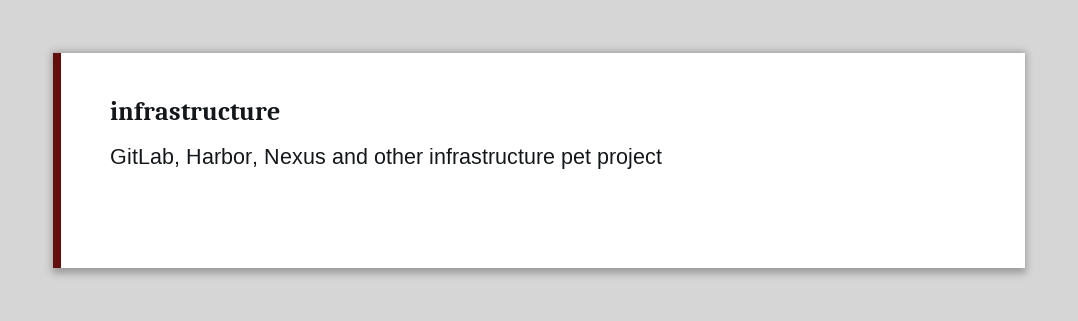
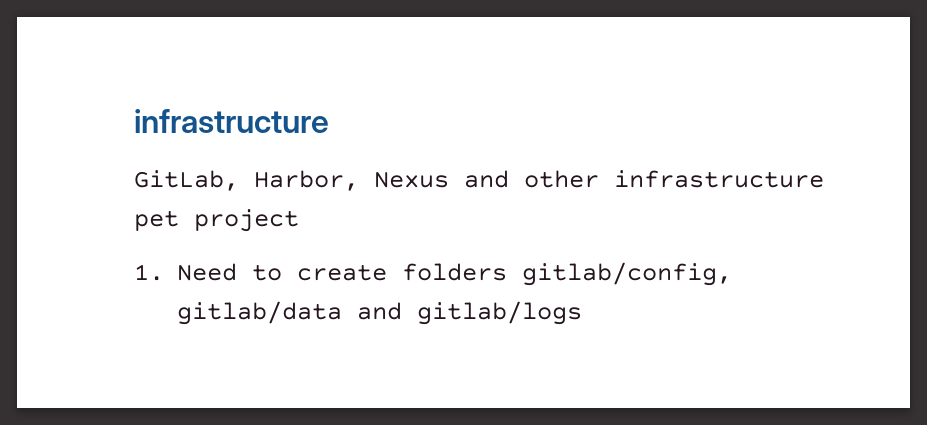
(662, 158) none -> [134,262,732,286] [176,301,582,325] // 1. Need to create folders gitlab/config, gitlab/data and gitlab/logs

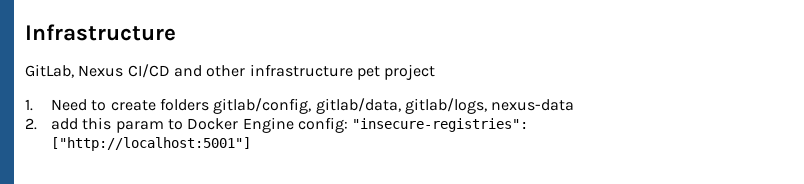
[134,109,329,133] infrastructure -> [25,24,176,41] Infrastructure
[254,170,449,191] Harbor, Nexus -> [78,64,170,78] Nexus CI/CD
[176,301,582,325] gitlab/data and gitlab/logs -> [315,98,575,114] [25,117,529,133] [51,137,252,151] gitlab/data, gitlab/logs, nexus-data // 2. add this param to Docker Engine config: "insecure-registries": ["http://localhost:5001"]

